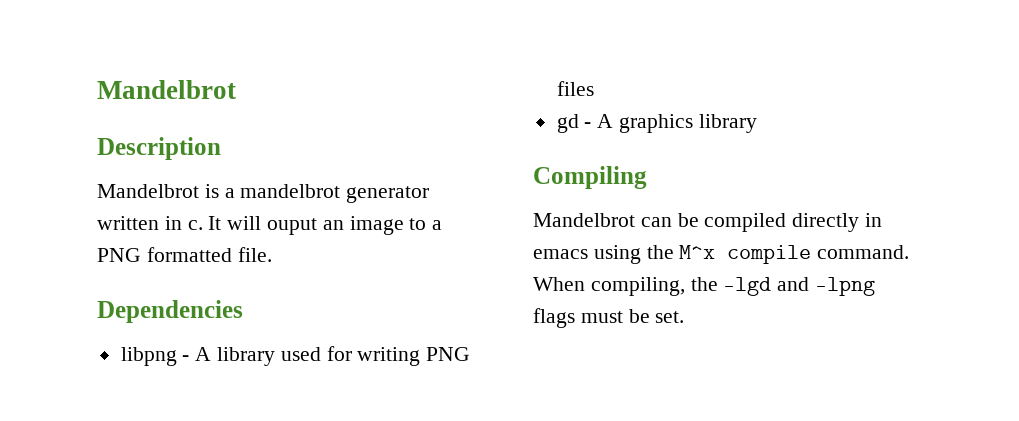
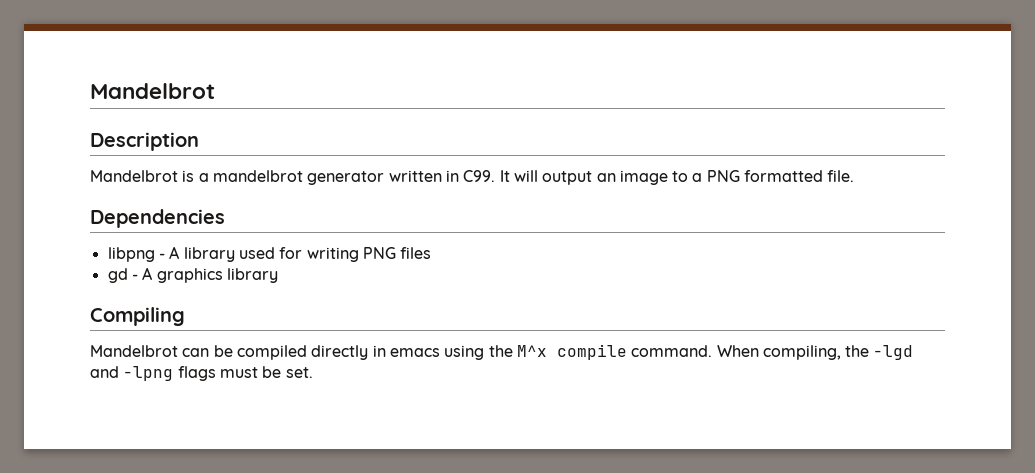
[187,220,203,230] c. -> [463,170,496,182] C99.
[267,218,318,235] ouput -> [542,171,593,185] output

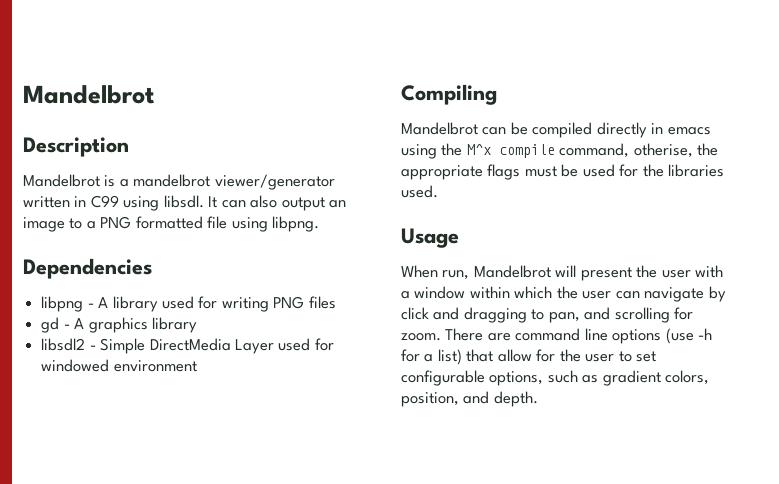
[307,171,385,185] generator -> [214,174,335,190] viewer/generator
[463,170,538,182] C99. It will -> [90,195,278,211] C99 using libsdl. It can also
[827,170,855,182] file. -> [207,216,320,232] file using libpng.
(278, 275) none -> [41,338,334,354] [41,359,197,372] // libsdl2 - Simple DirectMedia Layer used for windowed environment
[631,345,914,360] [90,366,313,381] command. When compiling, the -lgd and -lpng flags must be set. -> [559,143,719,158] [401,164,725,180] [401,185,438,198] [401,228,459,248] [401,265,724,281] [401,286,726,302] [401,307,694,323] [401,328,713,344] [401,349,657,365] [401,370,710,386] [401,391,538,407] command, otherise, the appropriate flags must be used for the libraries used. // Usage // When run, Mandelbrot will present the user with a window within which the user can navigate by click and dragging to pan, and scrolling for zoom. There are command line options (use -h for a list) that allow for the user to set configurable options, such as gradient colors, position, and depth.

